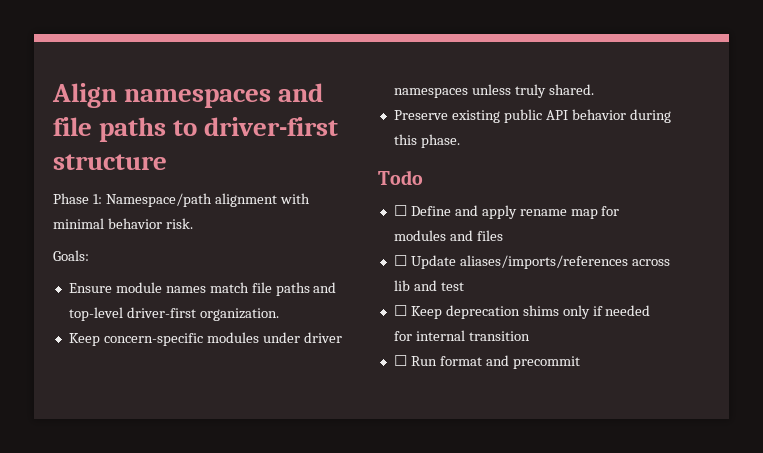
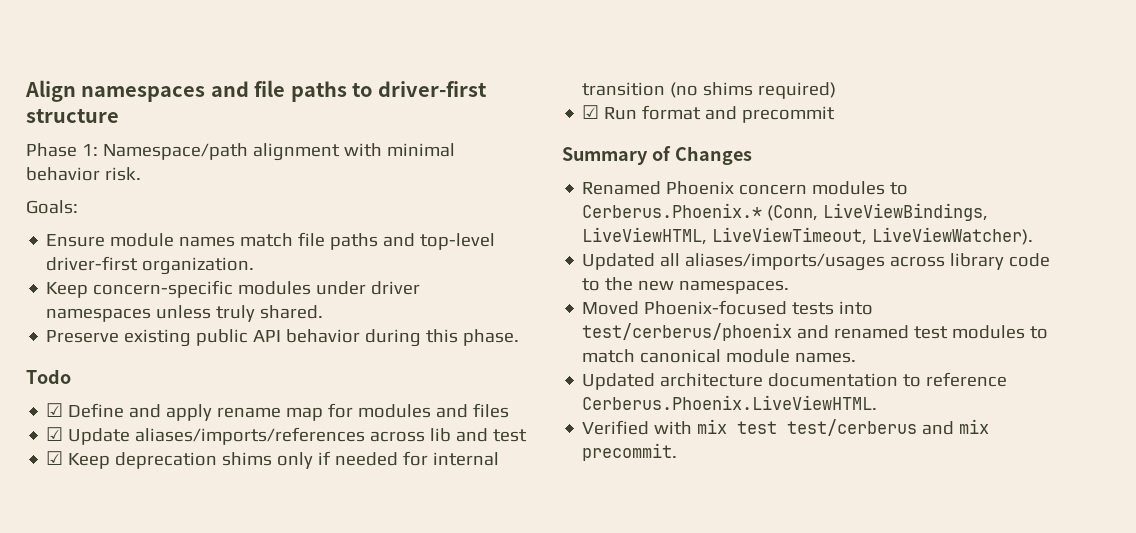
[393,205,407,216] ☐ -> [46,403,64,417] ☑
[393,255,407,266] ☐ -> [46,427,64,441] ☑
[393,305,407,316] ☐ -> [46,451,64,465] ☑
[393,355,407,366] // ☐ -> [670,82,837,99] [582,105,600,119] (no shims required) // ☑
(580, 362) none -> [562,146,752,165] [582,181,909,195] [582,203,989,221] [582,227,1034,245] [582,253,1051,271] [582,277,790,294] [582,300,874,315] [582,323,1049,341] [582,349,857,363] [582,372,1008,390] [582,395,878,410] [582,419,990,436] [582,443,678,461] // Summary of Changes // Renamed Phoenix concern modules to Cerberus.Phoenix.* (Conn, LiveViewBindings, LiveViewHTML, LiveViewTimeout, LiveViewWatcher). // Updated all aliases/imports/usages across library code to the new namespaces. // Moved Phoenix-focused tests into test/cerberus/phoenix and renamed test modules to match canonical module names. // Updated architecture documentation to reference Cerberus.Phoenix.LiveViewHTML. // Verified with mix test test/cerberus and mix precommit.

